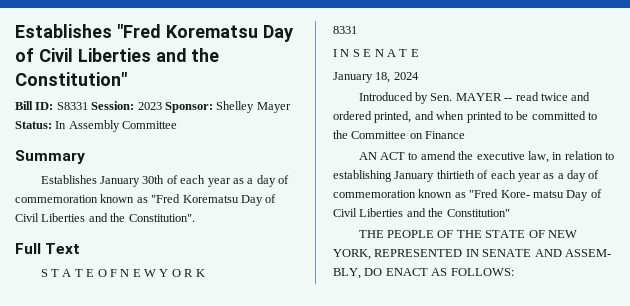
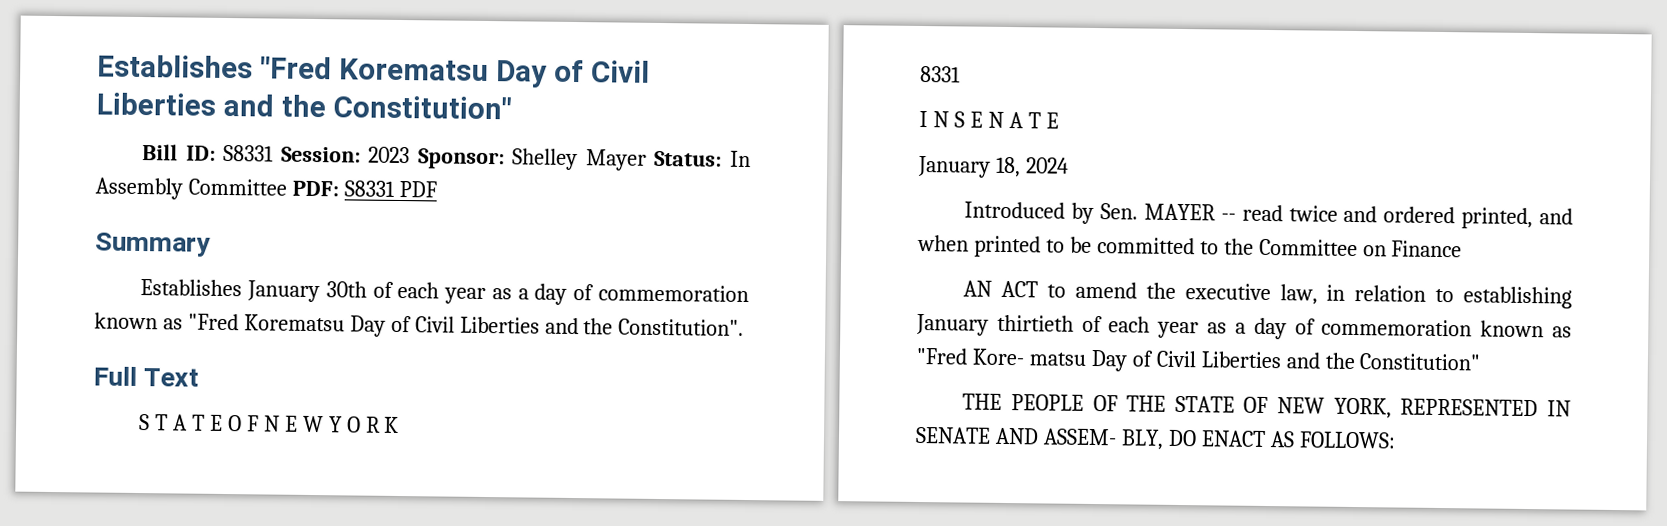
(178, 125) none -> [291,180,437,198] PDF: S8331 PDF

